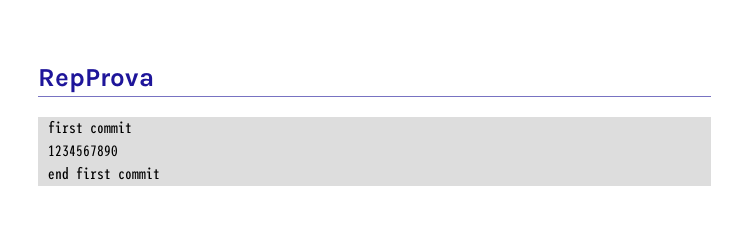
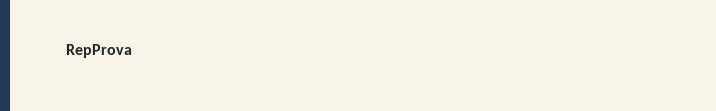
[47,120,132,134] [47,145,118,157] [47,166,160,180] // first commit // 1234567890 // end first commit -> (132, 51) none

